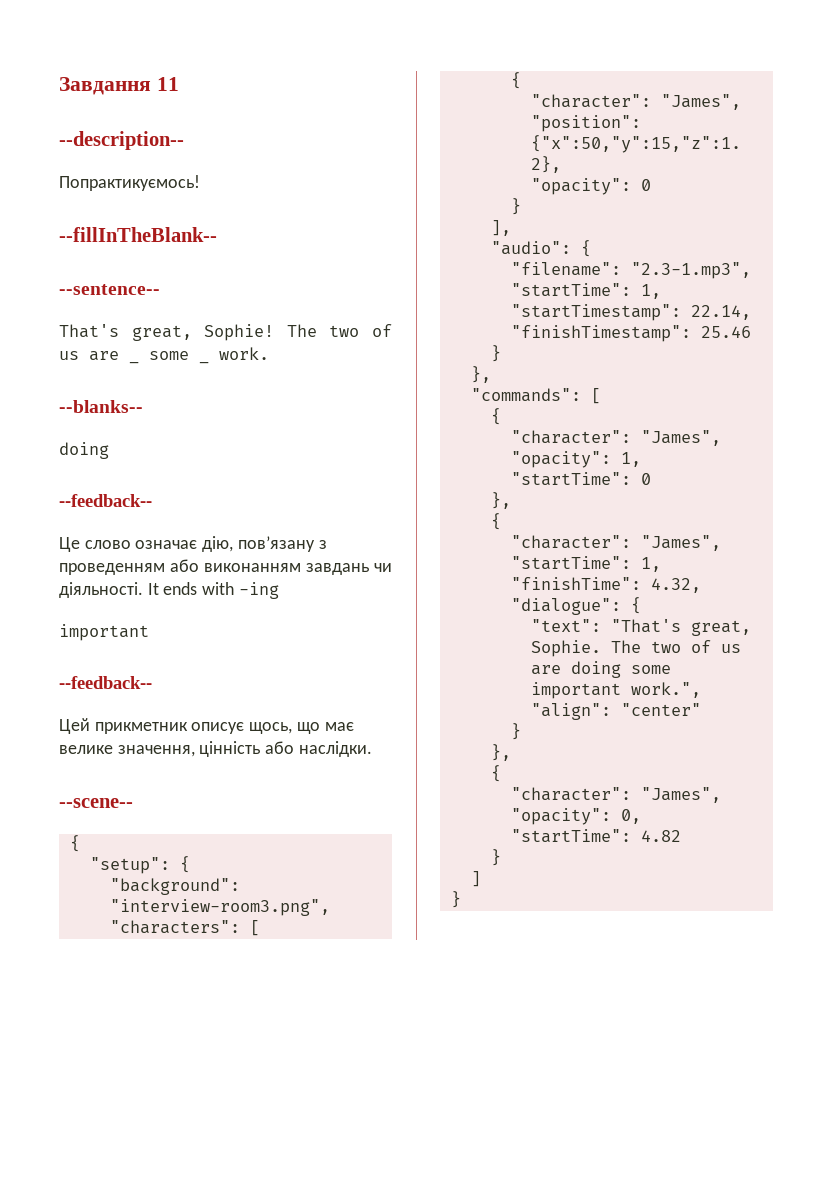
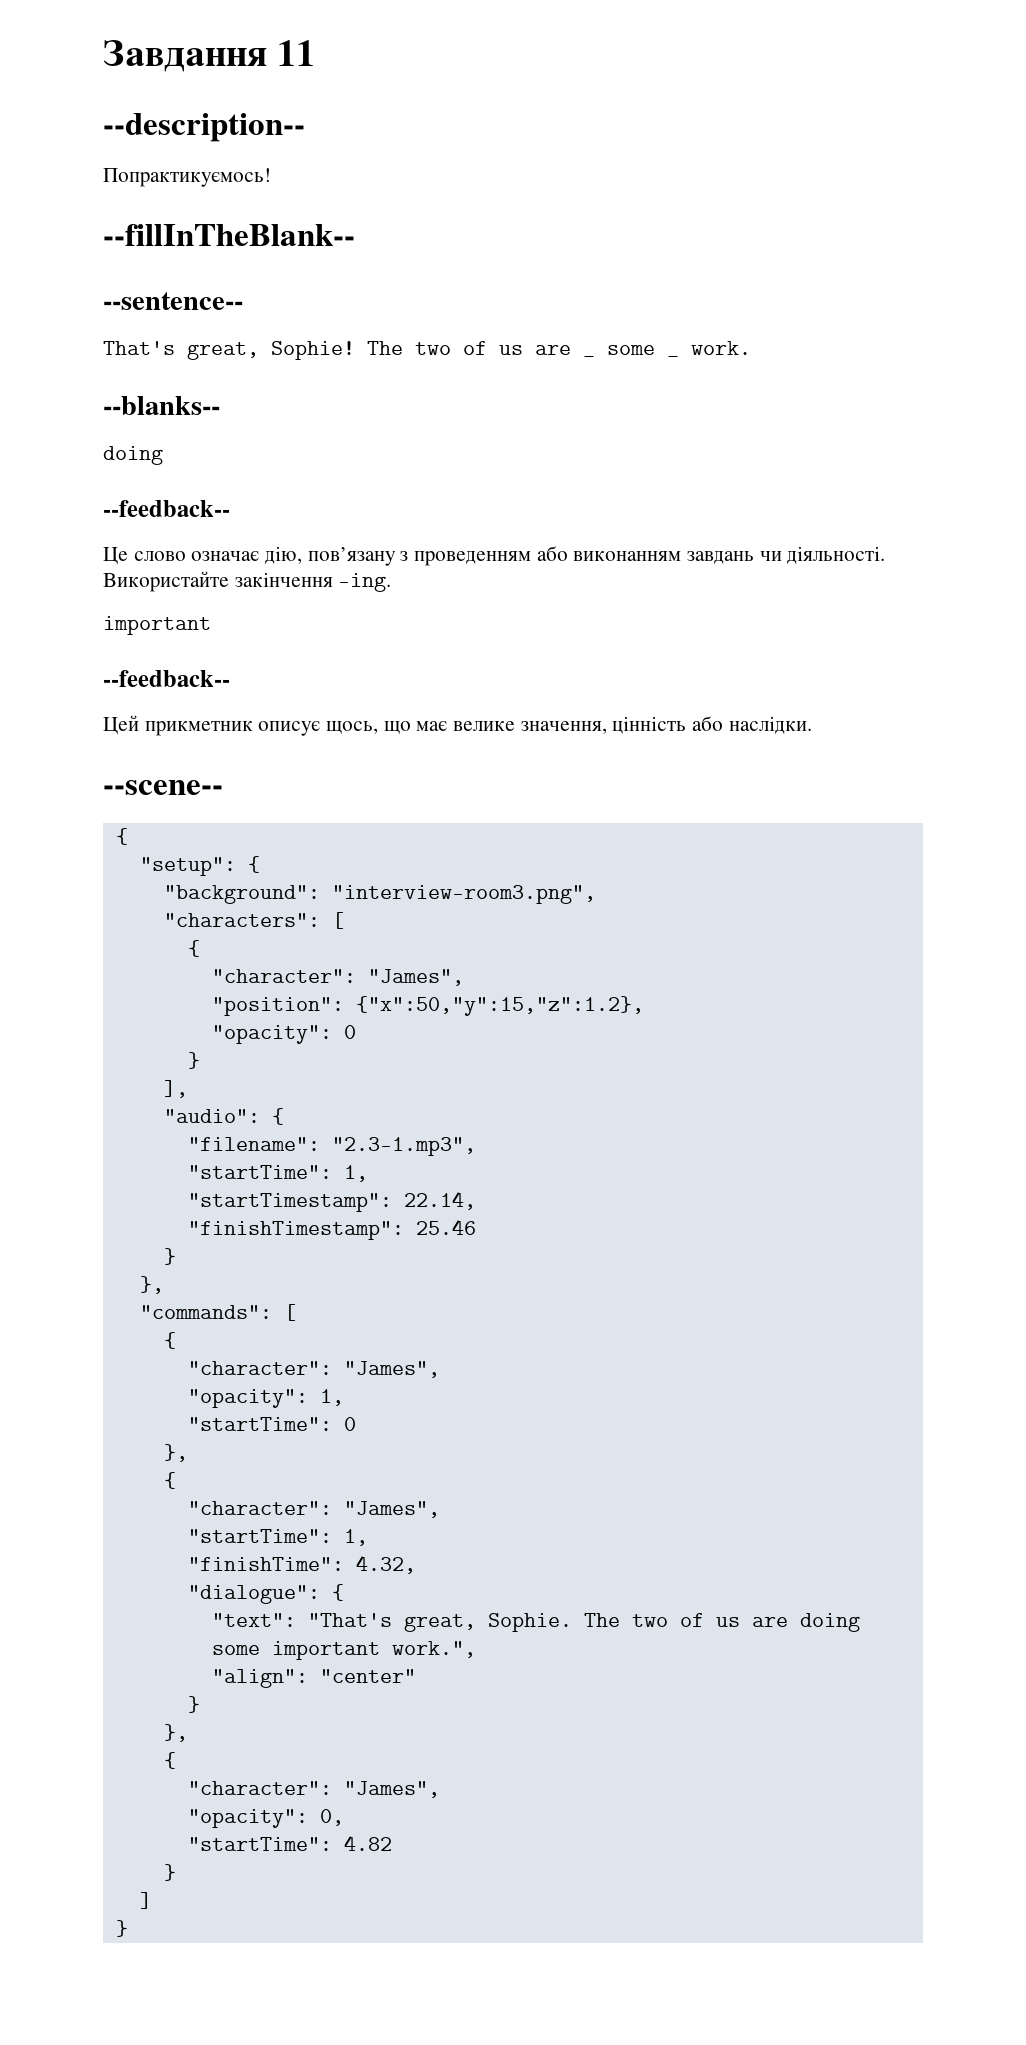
[147,582,279,599] It ends with -ing -> [103,571,392,592] Використайте закінчення -ing.

